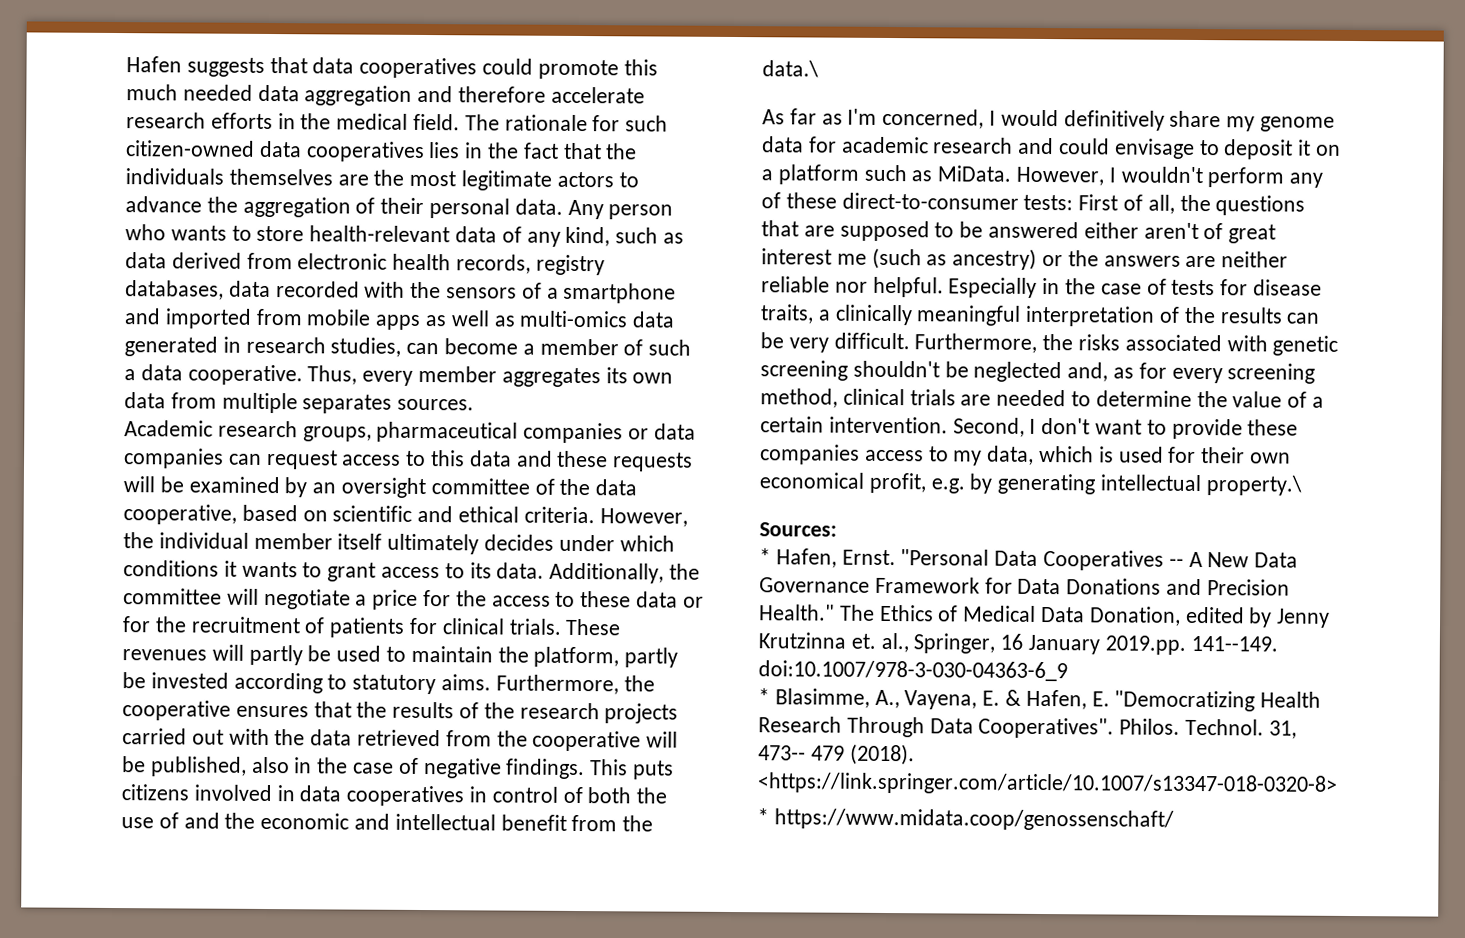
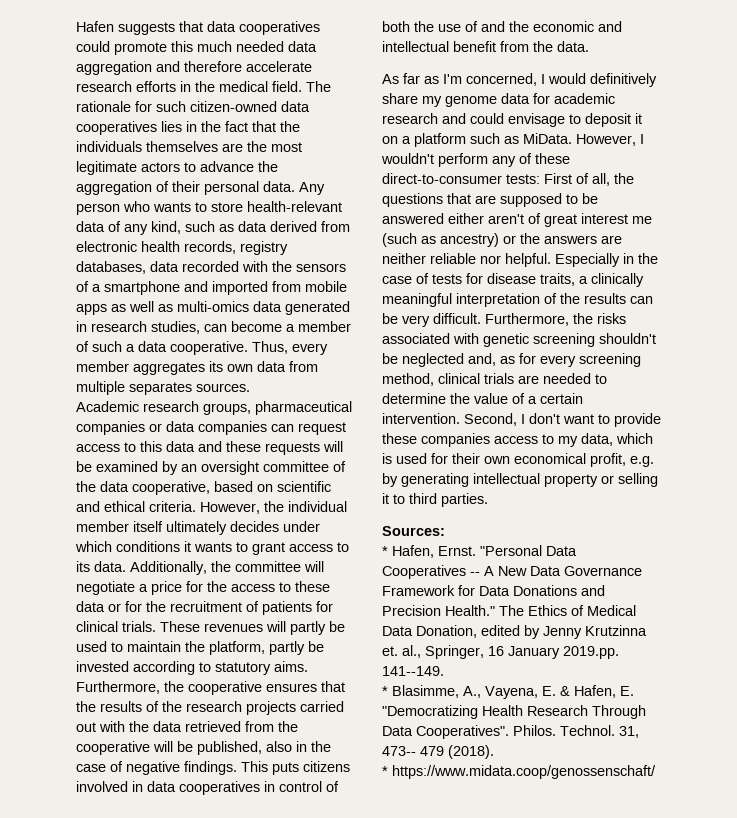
[762,60,819,78] data.\ -> [557,41,589,52] data.
[1205,475,1302,496] property.\ -> [544,473,658,487] [382,493,488,507] property or selling it to third parties.
[758,660,1068,682] doi:10.1007/978-3-030-04363-6_9 -> (444, 671) none
[757,772,1338,796] <https://link.springer.com/article/10.1007/s13347-018-0320-8> -> (494, 752) none

